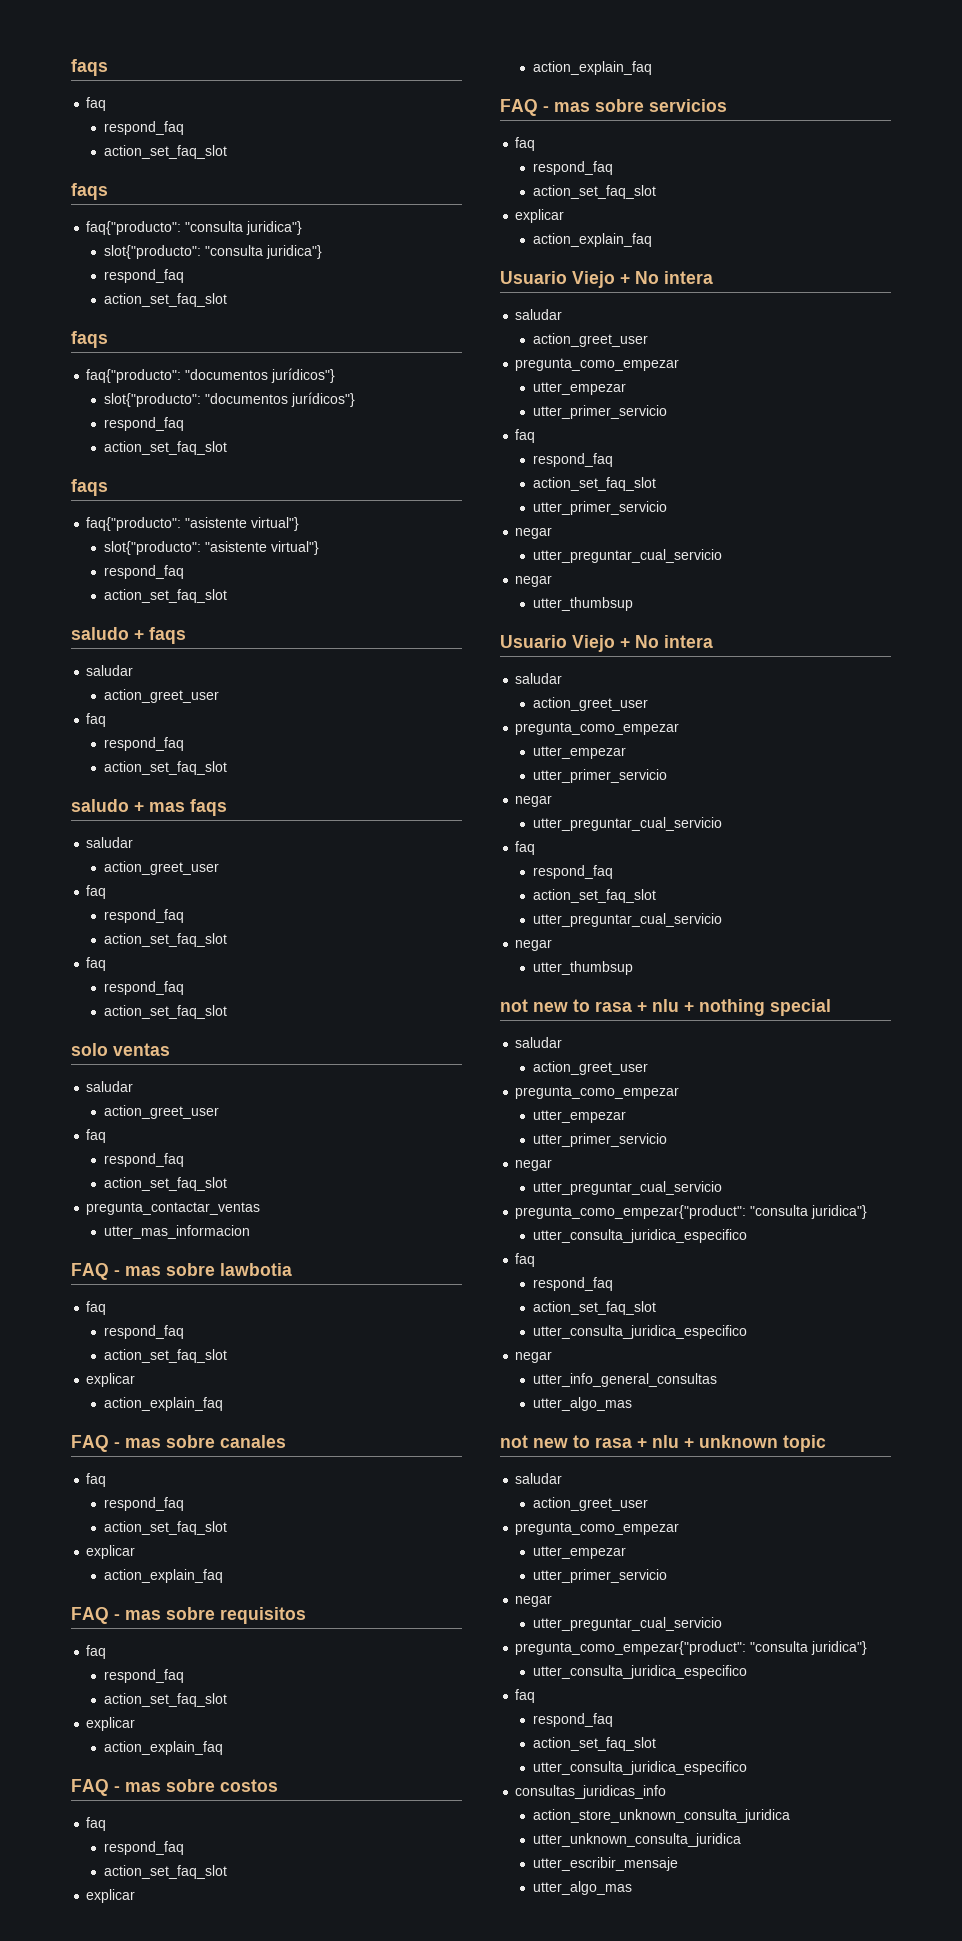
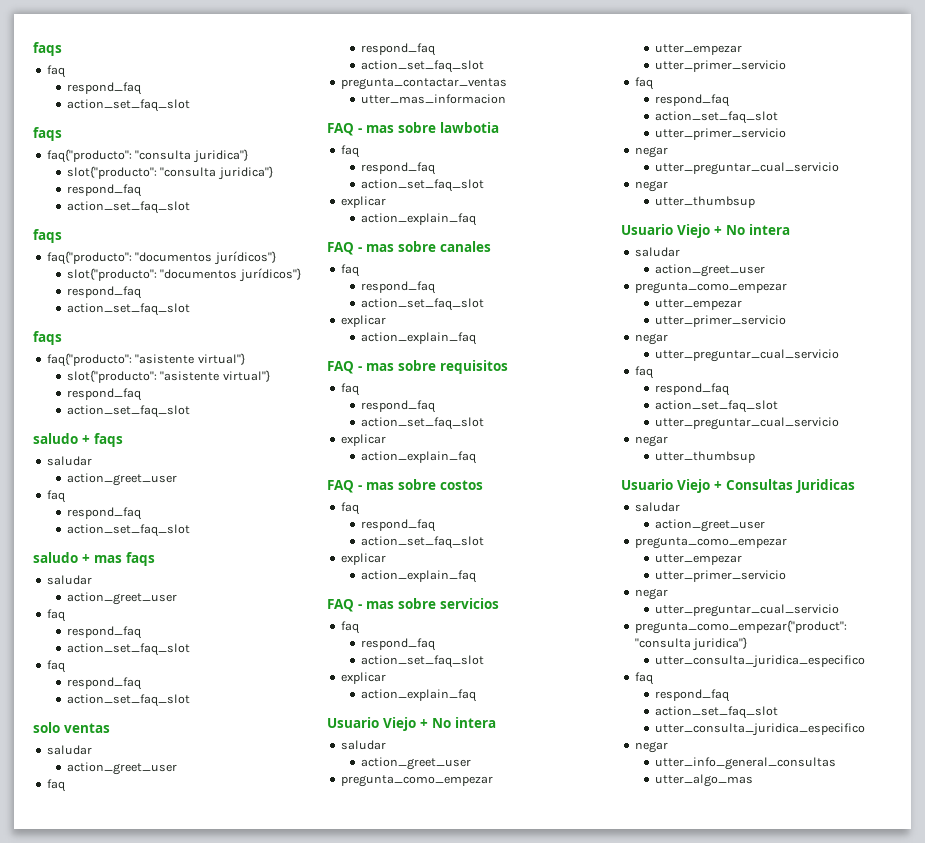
[500,999,831,1016] not new to rasa + nlu + nothing special -> [621,479,855,493] Usuario Viejo + Consultas Juridicas
[500,1435,826,1452] [515,1473,563,1484] [532,1497,648,1511] [515,1522,680,1535] [532,1546,626,1559] [532,1569,667,1583] [515,1595,553,1607] [532,1617,722,1631] [515,1641,868,1655] [532,1665,747,1679] [515,1689,536,1703] [532,1713,613,1727] [532,1737,656,1751] [532,1761,747,1775] [515,1785,667,1799] [532,1809,790,1823] [532,1833,741,1847] [532,1857,678,1871] [532,1881,632,1895] // not new to rasa + nlu + unknown topic // saludar // action_greet_user // pregunta_como_empezar // utter_empezar // utter_primer_servicio // negar // utter_preguntar_cual_servicio // pregunta_como_empezar{"product": "consulta juridica"} // utter_consulta_juridica_especifico // faq // respond_faq // action_set_faq_slot // utter_consulta_juridica_especifico // consultas_juridicas_info // action_store_unknown_consulta_juridica // utter_unknown_consulta_juridica // utter_escribir_mensaje // utter_algo_mas -> (753, 780) none

